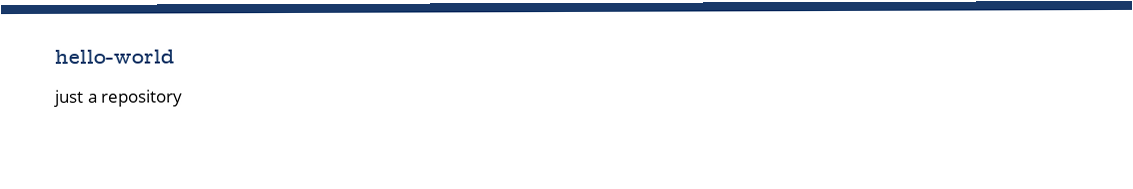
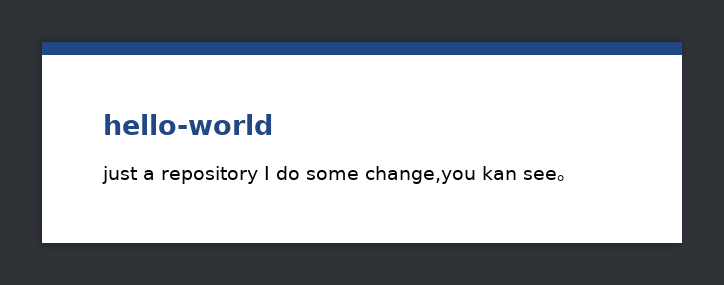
(184, 98) none -> [264,166,576,184] I do some change,you kan see。

